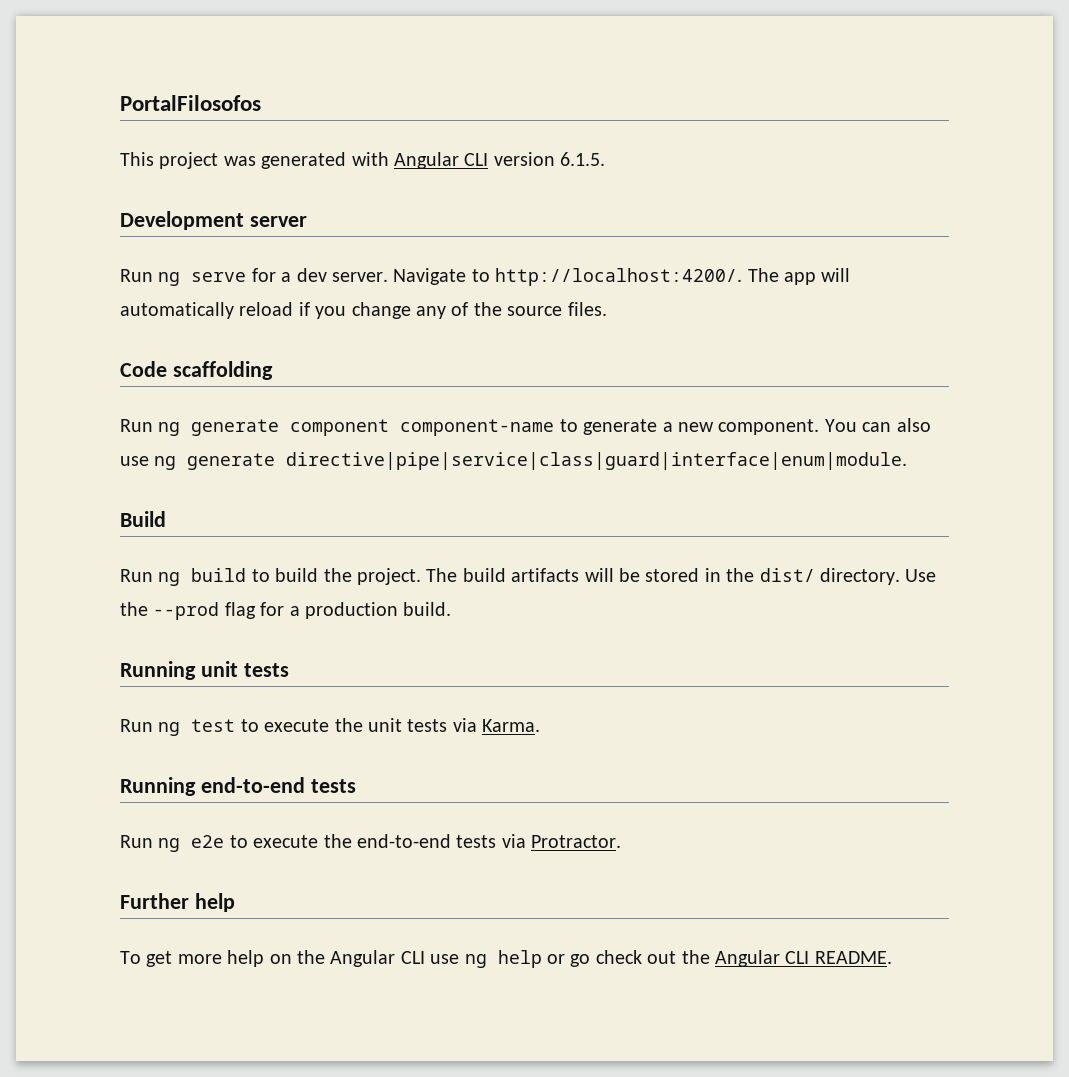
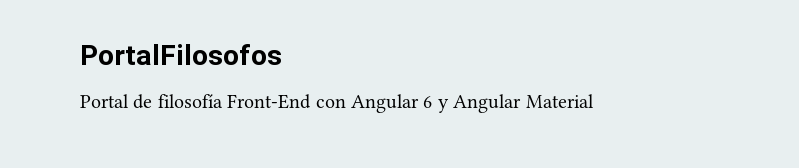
[120,152,606,169] [120,211,307,230] [120,268,851,286] [120,302,607,319] [120,361,273,380] [120,418,931,436] [120,452,908,470] [120,511,166,527] [120,568,937,586] [120,602,452,620] [120,661,289,680] [120,718,541,736] [120,777,356,796] [120,834,622,852] [120,893,235,912] [120,950,892,968] This project was generated with Angular CLI version 6.1.5. // Development server // Run ng serve for a dev server. Navigate to http://localhost:4200/. The app will automatically reload if you change any of the source files. // Code scaffolding // Run ng generate component component-name to generate a new component. You can also use ng generate directive|pipe|service|class|guard|interface|enum|module. // Build // Run ng build to build the project. The build artifacts will be stored in the dist/ directory. Use the --prod flag for a production build. // Running unit tests // Run ng test to execute the unit tests via Karma. // Running end-to-end tests // Run ng e2e to execute the end-to-end tests via Protractor. // Further help // To get more help on the Angular CLI use ng help or go check out the Angular CLI README. -> [80,94,594,113] Portal de filosofía Front-End con Angular 6 y Angular Material

